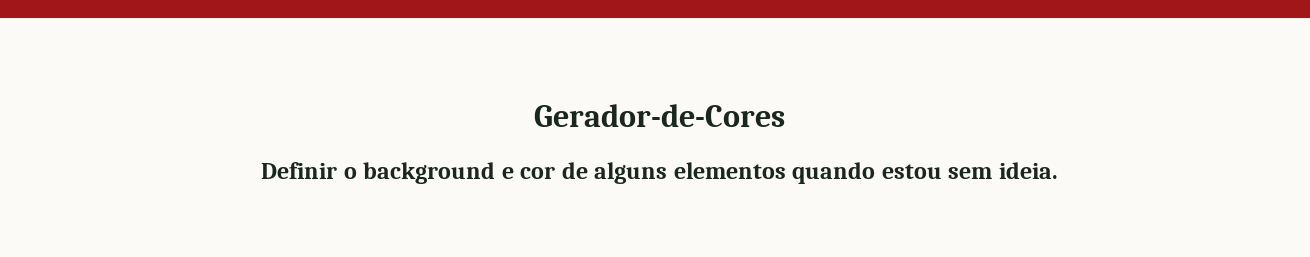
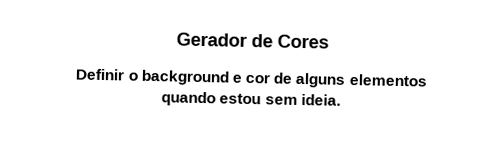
[534,104,785,127] Gerador-de-Cores -> [175,32,329,49] Gerador de Cores

